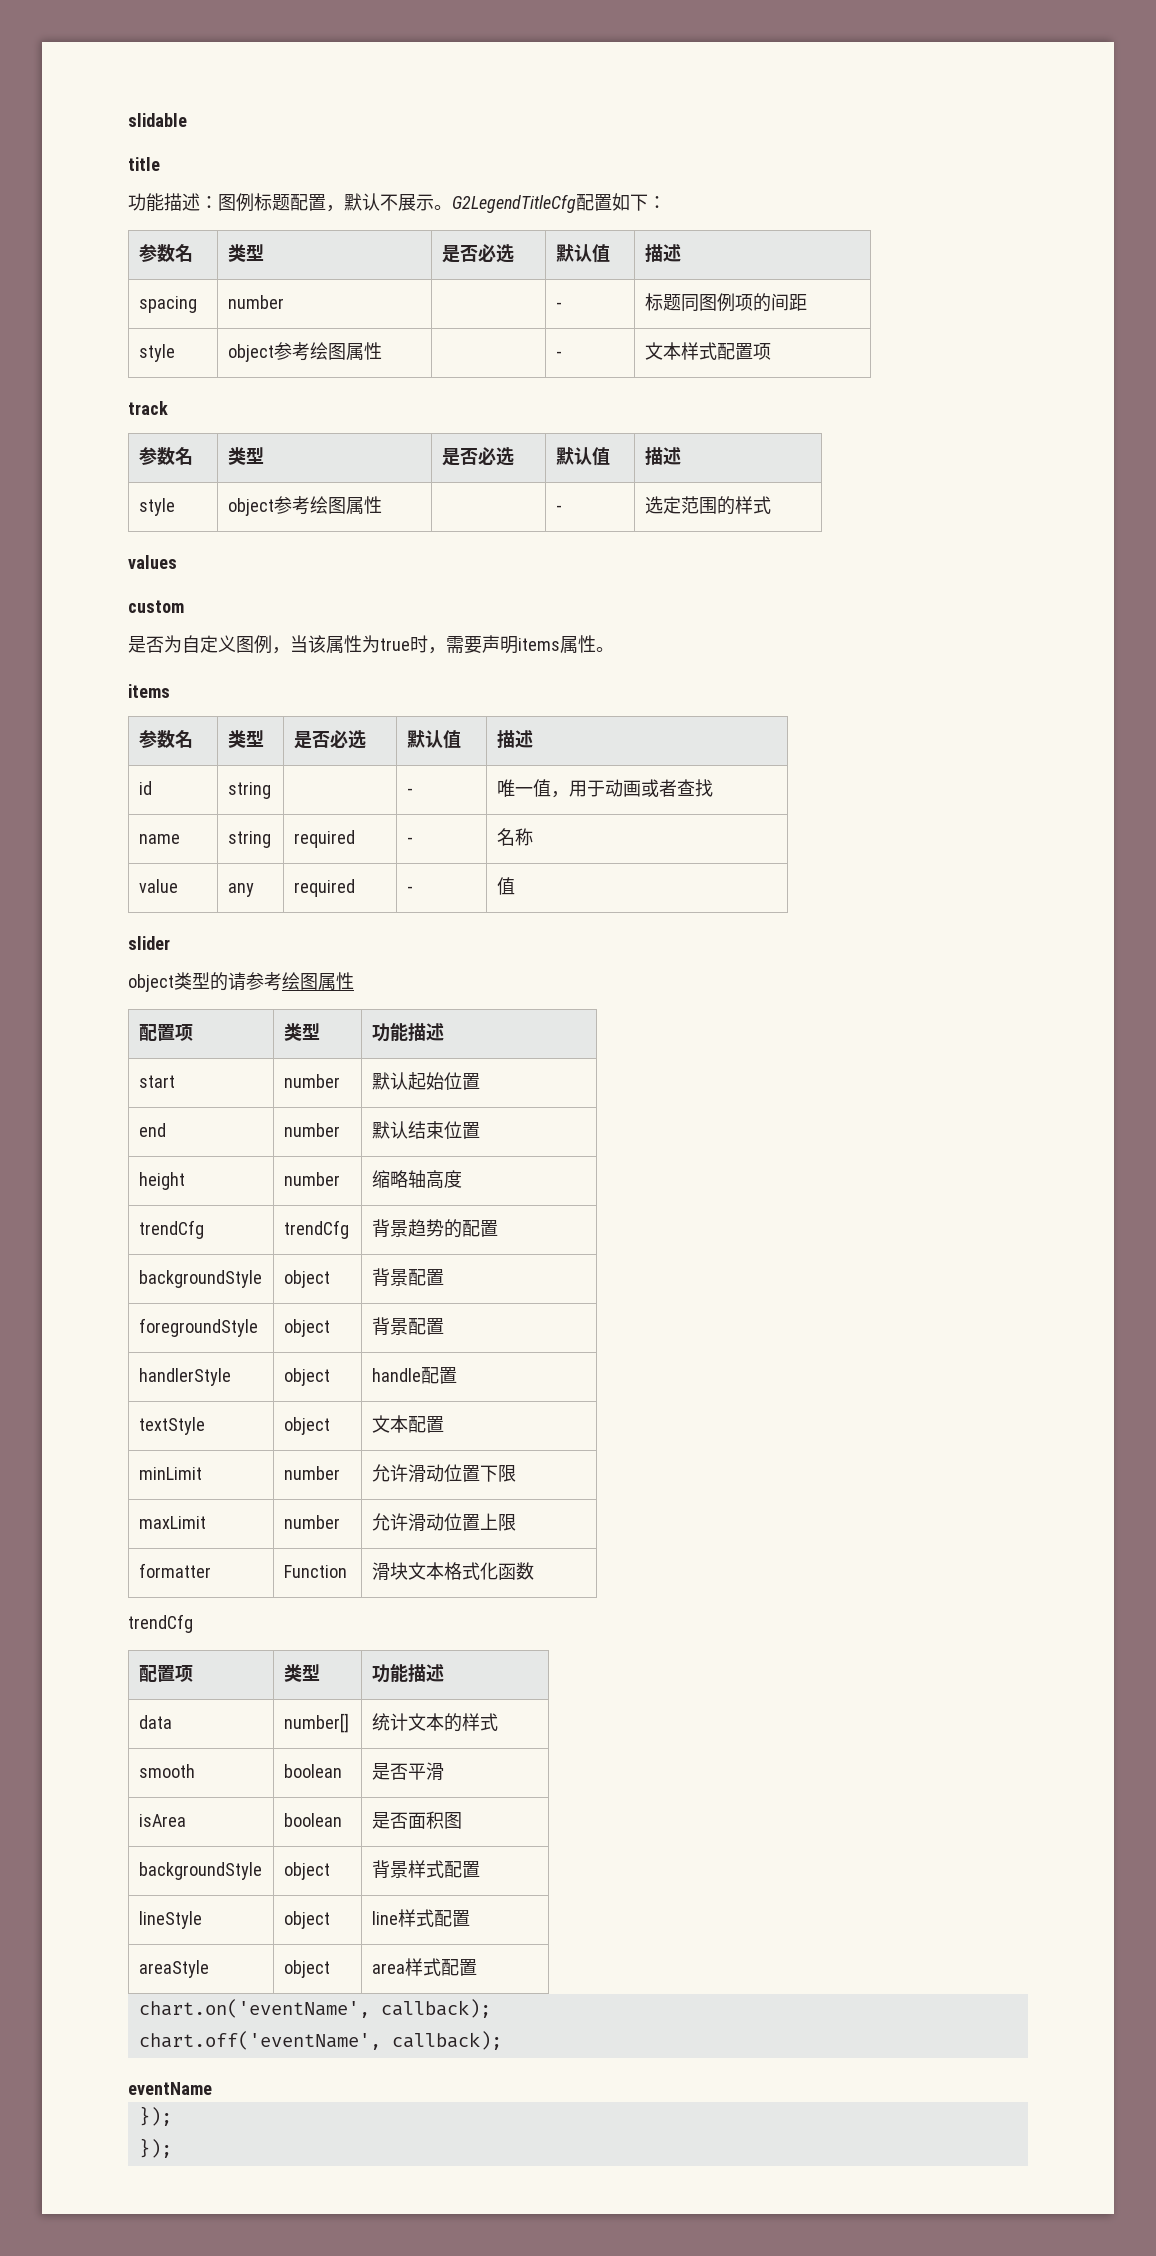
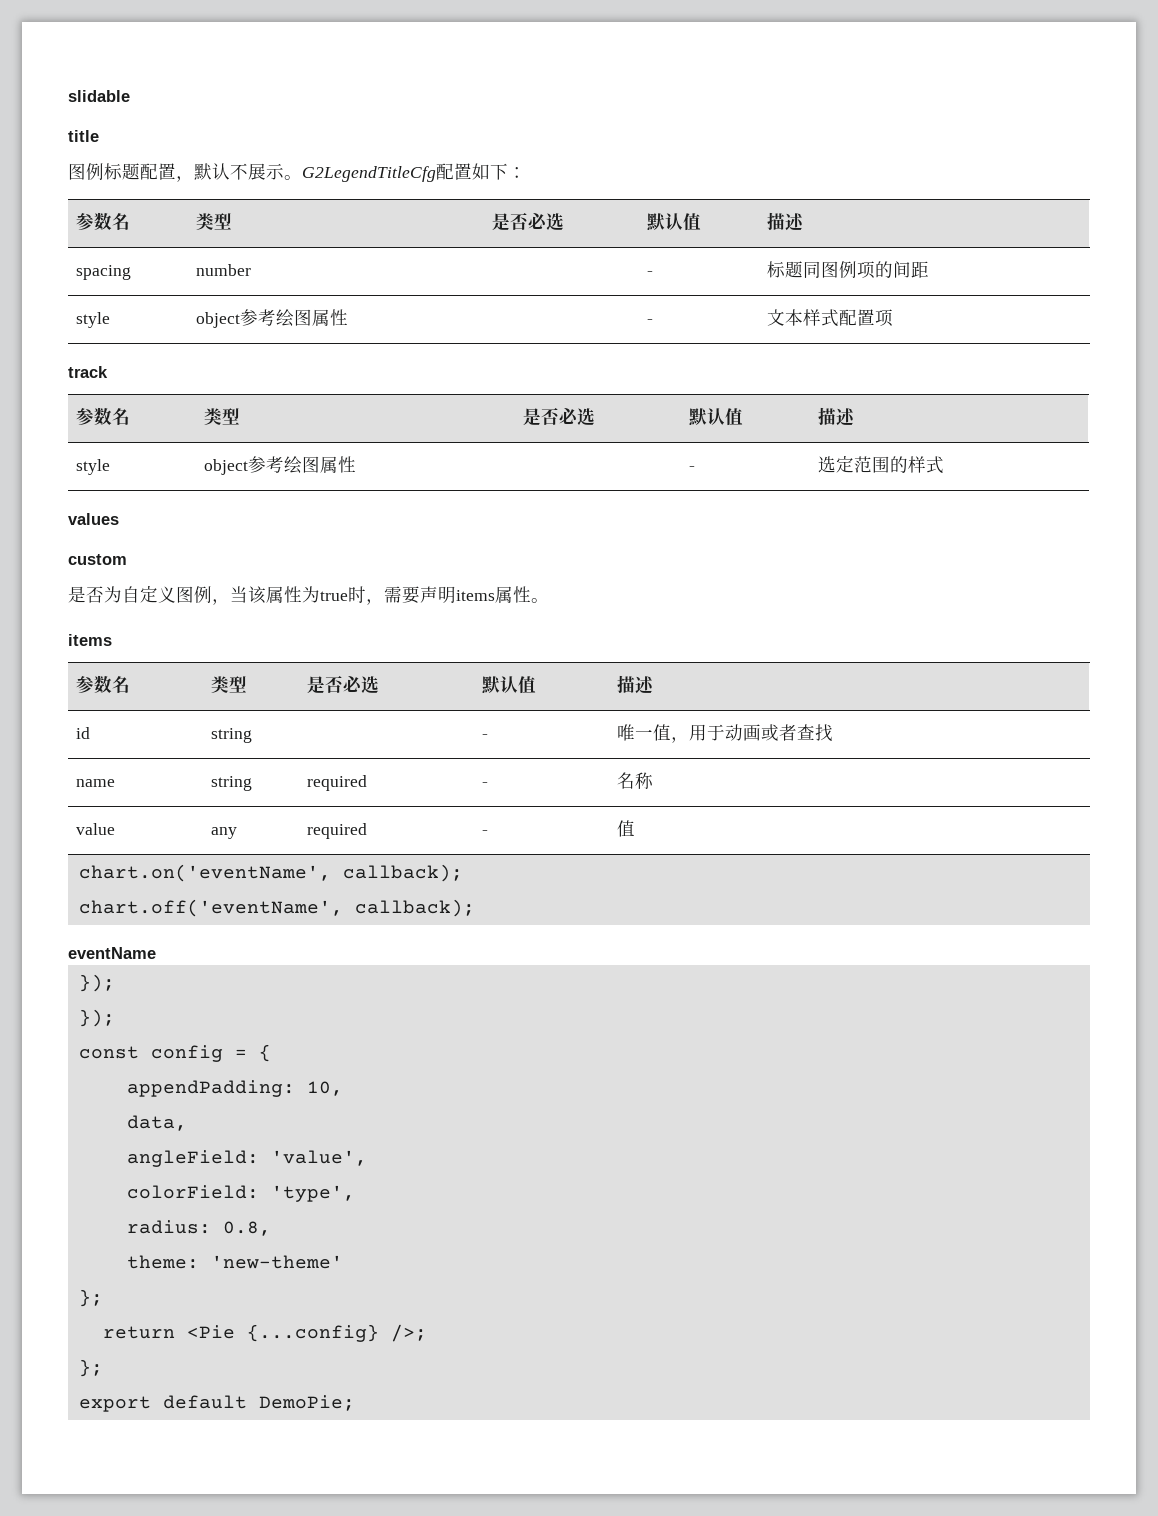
[128,193,218,212] 功能描述： -> (99, 136) none
[128,936,170,950] [128,972,354,992] [138,1024,193,1041] [283,1023,320,1041] [371,1023,444,1042] [138,1075,175,1088] [283,1074,340,1088] [371,1072,480,1090] [138,1123,166,1137] [283,1123,340,1137] [371,1121,480,1139] [138,1172,185,1190] [283,1172,340,1186] [371,1170,462,1189] [138,1220,204,1239] [283,1220,349,1239] [371,1219,498,1238] [138,1270,262,1288] [283,1270,330,1288] [371,1268,444,1286] [138,1318,258,1337] [283,1319,330,1337] [371,1317,444,1335] [138,1368,231,1386] [283,1368,330,1386] [371,1367,457,1384] [138,1417,205,1435] [283,1417,330,1435] [371,1415,444,1433] [138,1467,202,1480] [283,1466,340,1480] [371,1464,516,1482] [138,1516,206,1529] [283,1515,340,1529] [371,1513,516,1531] [138,1563,211,1578] [283,1565,347,1578] [371,1562,534,1580] [128,1614,193,1633] [138,1665,193,1682] [283,1664,320,1682] [371,1664,444,1683] [138,1715,172,1729] [283,1713,349,1733] [371,1713,498,1732] [138,1764,195,1778] [283,1764,342,1778] [371,1762,444,1780] [138,1814,186,1827] [283,1813,342,1827] [371,1811,462,1829] [138,1862,262,1880] [283,1862,330,1880] [371,1860,480,1878] [138,1911,202,1929] [283,1911,330,1929] [371,1909,470,1927] [138,1960,209,1978] [283,1960,330,1978] [371,1958,477,1976] // slider // object类型的请参考绘图属性 // 配置项 | 类型 | 功能描述 // start | number | 默认起始位置 // end | number | 默认结束位置 // height | number | 缩略轴高度 // trendCfg | trendCfg | 背景趋势的配置 // backgroundStyle | object | 背景配置 // foregroundStyle | object | 背景配置 // handlerStyle | object | handle配置 // textStyle | object | 文本配置 // minLimit | number | 允许滑动位置下限 // maxLimit | number | 允许滑动位置上限 // formatter | Function | 滑块文本格式化函数 // trendCfg // 配置项 | 类型 | 功能描述 // data | number[] | 统计文本的样式 // smooth | boolean | 是否平滑 // isArea | boolean | 是否面积图 // backgroundStyle | object | 背景样式配置 // lineStyle | object | line样式配置 // areaStyle | object | area样式配置 -> (635, 828) none
(172, 2148) none -> [78,1044,271,1062] [126,1080,343,1097] [126,1115,187,1131] [126,1150,367,1167] [126,1185,355,1202] [126,1220,271,1236] [126,1255,343,1269] [78,1289,103,1307] [102,1324,427,1342] [78,1359,103,1377] [78,1395,355,1412] // const config = { // appendPadding: 10, // data, // angleField: 'value', // colorField: 'type', // radius: 0.8, // theme: 'new-theme' // }; // return <Pie {...config} />; // }; // export default DemoPie;

